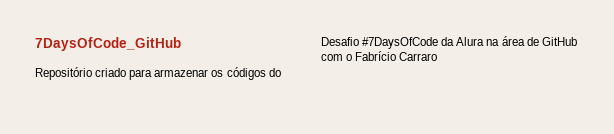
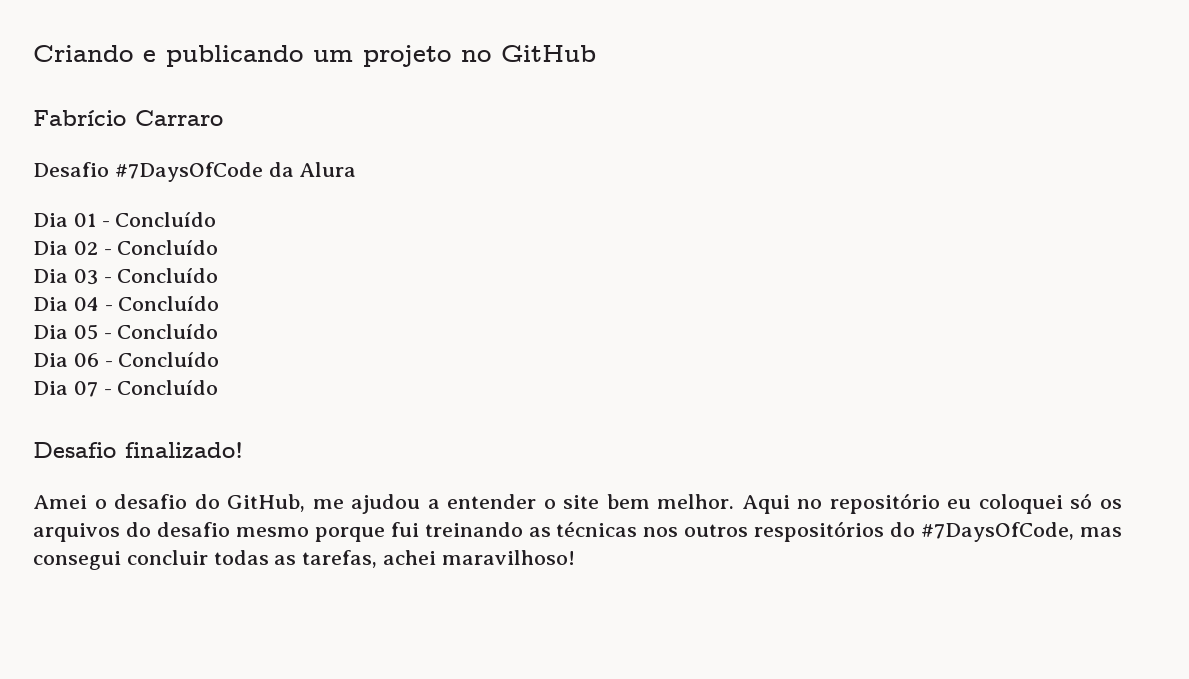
[35,37,181,51] [35,67,281,80] [321,36,577,49] [321,51,438,61] 7DaysOfCode_GitHub // Repositório criado para armazenar os códigos do Desafio #7DaysOfCode da Alura na área de GitHub com o Fabrício Carraro -> [33,45,596,67] [33,110,223,126] [33,162,357,182] [33,212,217,227] [33,240,219,255] [33,268,219,285] [33,296,220,311] [33,324,219,340] [33,352,220,367] [33,380,219,397] [33,442,243,458] [33,493,1122,514] [33,521,1122,542] [33,550,575,570] Criando e publicando um projeto no GitHub // Fabrício Carraro // Desafio #7DaysOfCode da Alura // Dia 01 - Concluído // Dia 02 - Concluído // Dia 03 - Concluído // Dia 04 - Concluído // Dia 05 - Concluído // Dia 06 - Concluído // Dia 07 - Concluído // Desafio finalizado! // Amei o desafio do GitHub, me ajudou a entender o site bem melhor. Aqui no repositório eu coloquei só os arquivos do desafio mesmo porque fui treinando as técnicas nos outros respositórios do #7DaysOfCode, mas consegui concluir todas as tarefas, achei maravilhoso!

